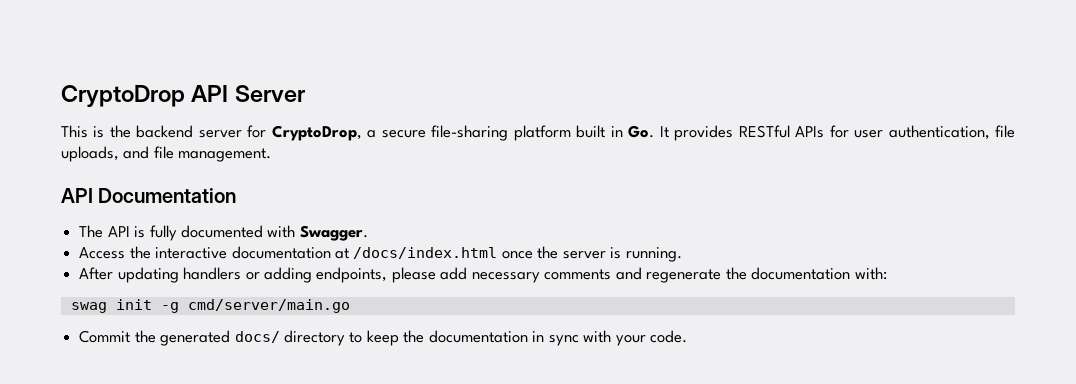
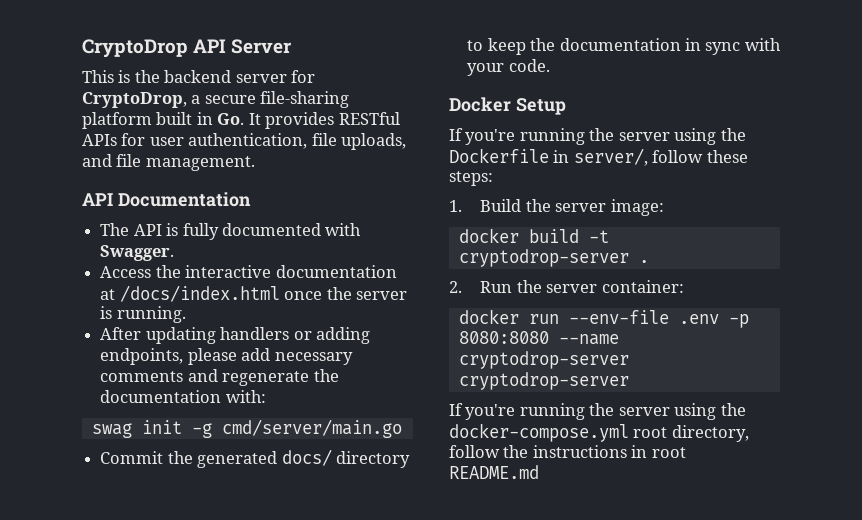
(688, 336) none -> [449,97,566,115] [449,128,746,145] [449,148,748,166] [449,171,493,186] [449,199,664,216] [458,228,609,243] [458,249,649,267] [449,280,684,293] [458,309,749,328] [458,331,619,345] [458,351,629,369] [458,372,629,390] [449,403,746,420] [449,423,749,442] [449,445,686,458] [449,465,539,479] // Docker Setup // If you're running the server using the Dockerfile in server/, follow these steps: // 1. Build the server image: // docker build -t cryptodrop-server . // 2. Run the server container: // docker run --env-file .env -p 8080:8080 --name cryptodrop-server cryptodrop-server // If you're running the server using the docker-compose.yml root directory, follow the instructions in root README.md

